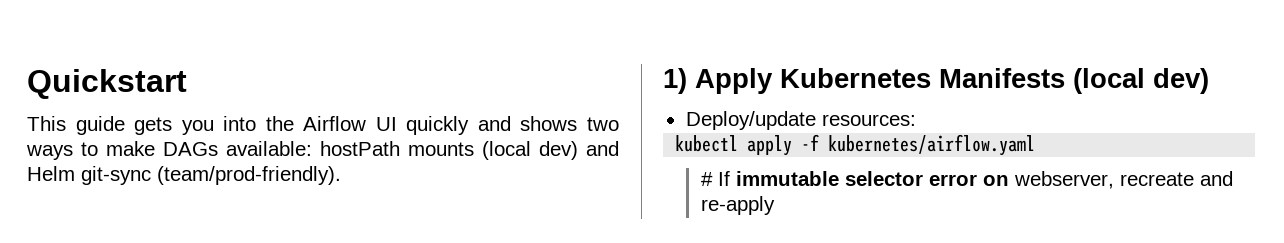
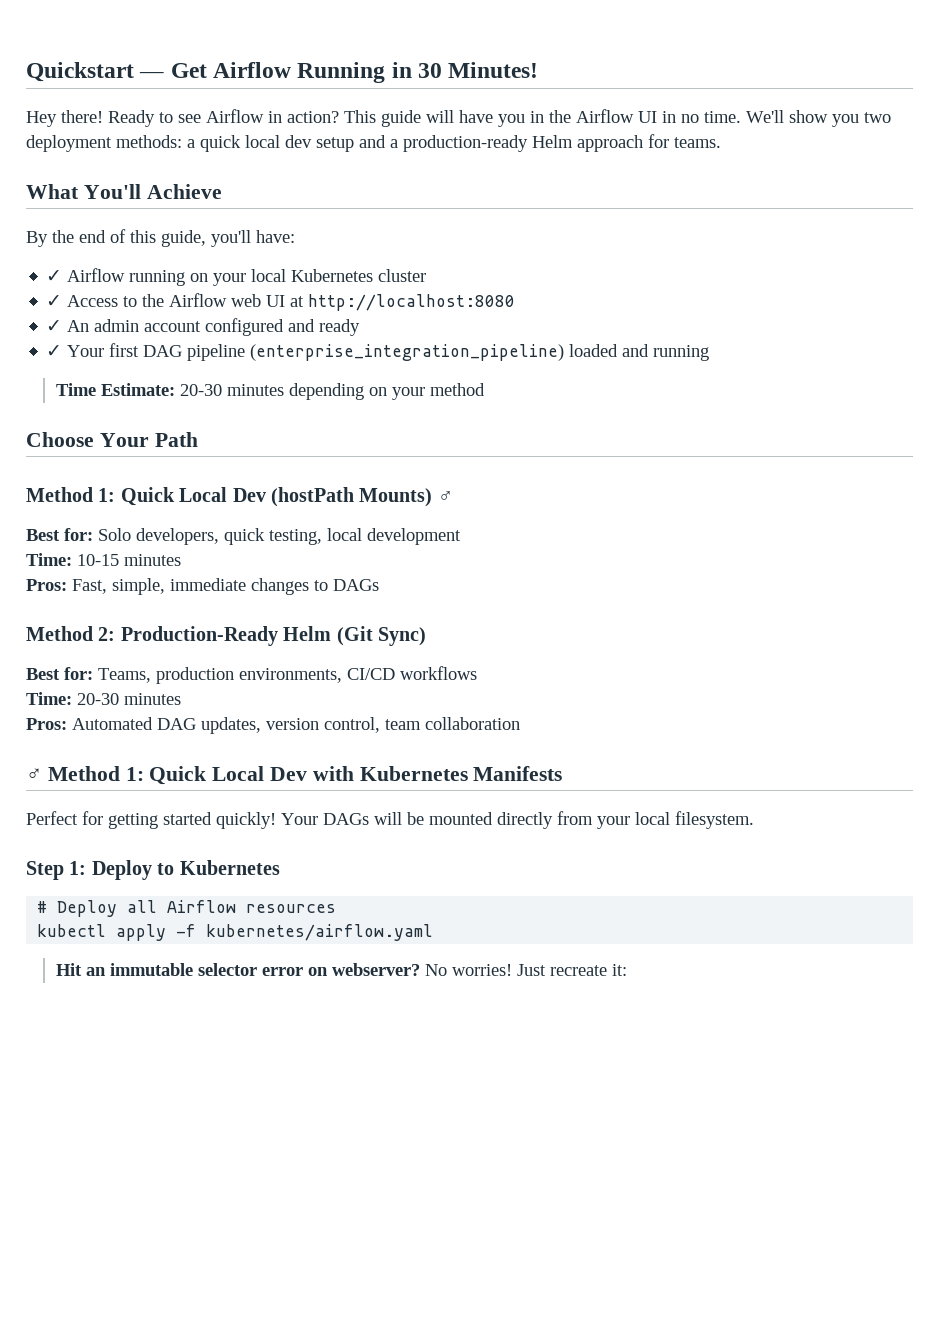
[27,116,619,135] [26,141,619,160] [27,166,341,185] [663,68,1209,94] [685,111,916,130] // This guide gets you into the Airflow UI quickly and shows two ways to make DAGs available: hostPath mounts (local dev) and Helm git-sync (team/prod-friendly). // 1) Apply Kubernetes Manifests (local dev) // Deploy/update resources: -> [139,62,539,83] [26,109,891,127] [26,134,721,152] [26,184,222,199] [26,229,295,247] [46,268,427,286] [46,293,516,311] [46,318,361,336] [46,343,710,361] [55,383,485,400] [26,432,198,447] [26,487,453,507] [26,528,461,545] [26,553,181,566] [26,578,379,595] [26,626,426,646] [26,666,477,684] [26,692,181,705] [26,717,520,734] [26,766,563,785] [26,811,754,829] [26,860,280,880] [37,900,337,917] — Get Airflow Running in 30 Minutes! // Hey there! Ready to see Airflow in action? This guide will have you in the Airflow UI in no time. We'll show you two deployment methods: a quick local dev setup and a production-ready Helm approach for teams. // What You'll Achieve // By the end of this guide, you'll have: // ✓ Airflow running on your local Kubernetes cluster // ✓ Access to the Airflow web UI at http://localhost:8080 // ✓ An admin account configured and ready // ✓ Your first DAG pipeline (enterprise_integration_pipeline) loaded and running // Time Estimate: 20-30 minutes depending on your method // Choose Your Path // Method 1: Quick Local Dev (hostPath Mounts) ♂ // Best for: Solo developers, quick testing, local development // Time: 10-15 minutes // Pros: Fast, simple, immediate changes to DAGs // Method 2: Production-Ready Helm (Git Sync) // Best for: Teams, production environments, CI/CD workflows // Time: 20-30 minutes // Pros: Automated DAG updates, version control, team collaboration // ♂ Method 1: Quick Local Dev with Kubernetes Manifests // Perfect for getting started quickly! Your DAGs will be mounted directly from your local filesystem. // Step 1: Deploy to Kubernetes // # Deploy all Airflow resources
[700,171,730,186] # If -> [55,963,106,976] Hit an
[1013,171,1233,189] [700,196,775,215] webserver, recreate and re-apply -> [331,963,627,976] webserver? No worries! Just recreate it:

